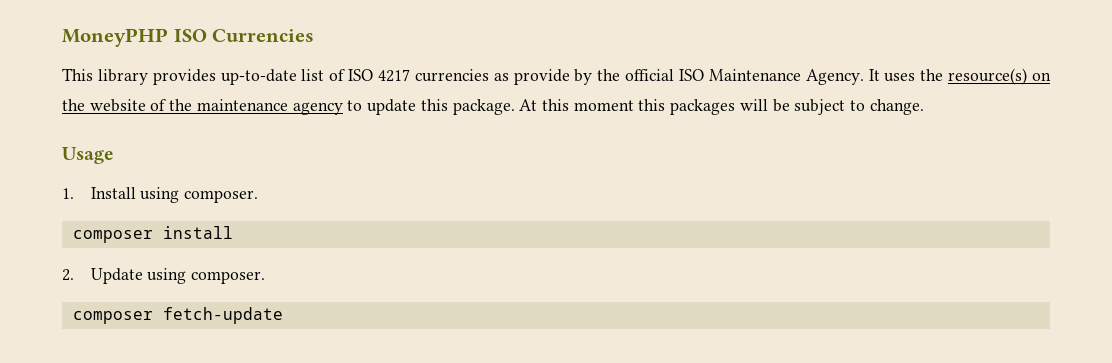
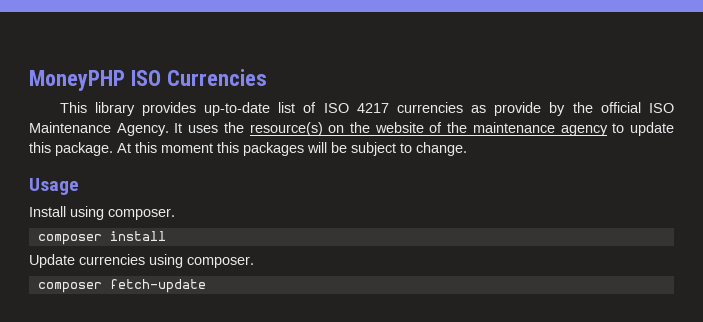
[62,188,74,199] 1. -> (79, 186) none
[62,268,143,284] 2. Update -> [29,254,145,268] Update currencies

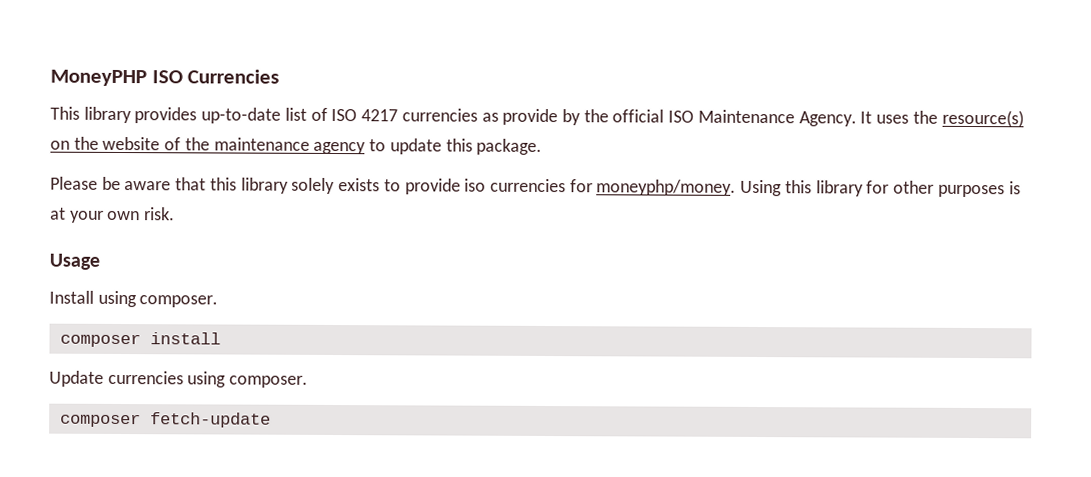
[117,142,467,156] At this moment this packages will be subject to change. -> [50,176,1021,198] [50,207,176,223] // Please be aware that this library solely exists to provide iso currencies for moneyphp/money. Using this library for other purposes is at your own risk.

